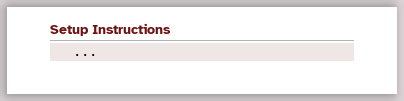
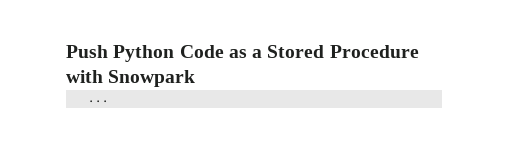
[50,23,171,36] Setup Instructions -> [66,45,419,62] [66,70,196,87] Push Python Code as a Stored Procedure with Snowpark

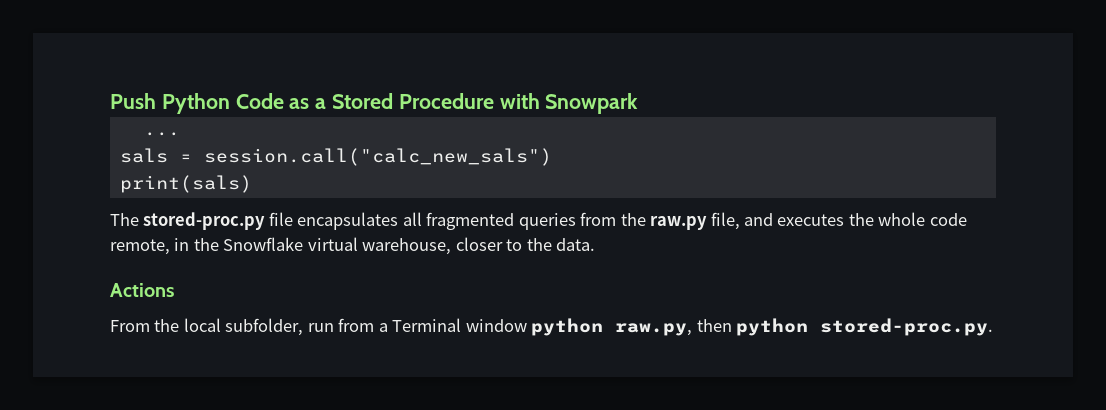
(109, 101) none -> [119,148,552,166] [119,175,252,193] [110,212,967,230] [110,237,596,255] [110,283,174,297] [110,318,994,336] // sals = session.call("calc_new_sals") // print(sals) // The stored-proc.py file encapsulates all fragmented queries from the raw.py file, and executes the whole code remote, in the Snowflake virtual warehouse, closer to the data. // Actions // From the local subfolder, run from a Terminal window python raw.py, then python stored-proc.py.

